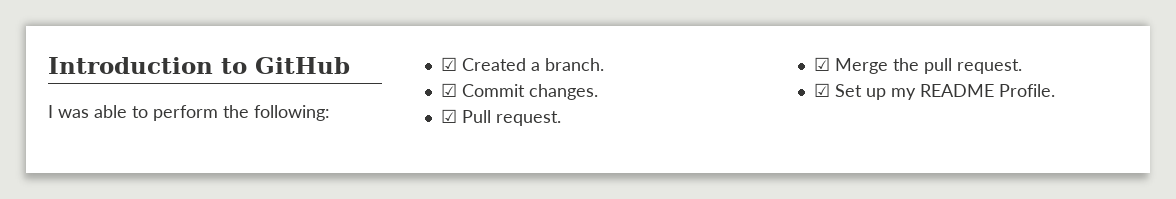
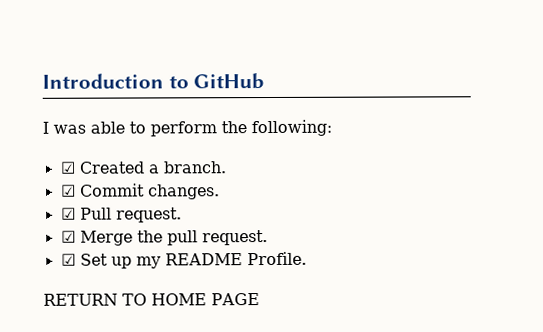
(1055, 90) none -> [43,293,260,306] // RETURN TO HOME PAGE

